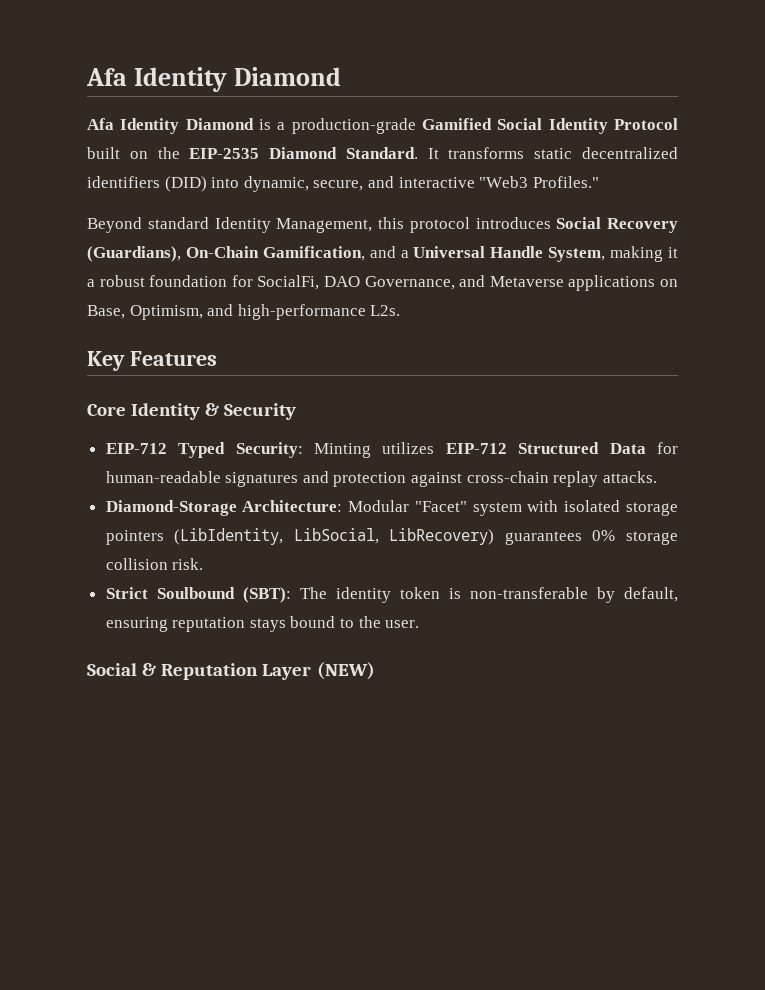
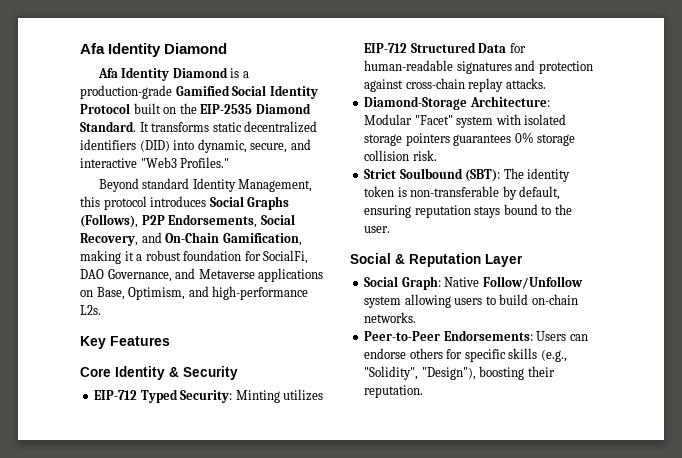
[607,218,678,233] [87,246,606,262] Recovery (Guardians), On-Chain Gamification, and a Universal Handle System, -> [247,196,290,210] [80,214,295,228] [80,232,302,246] Graphs (Follows), P2P Endorsements, Social Recovery, and On-Chain Gamification,
[174,528,495,545] (LibIdentity, LibSocial, LibRecovery) -> (450, 139) none
[316,662,375,680] (NEW) -> [364,276,583,290] [364,294,578,308] [364,312,417,323] [364,330,588,341] [364,348,567,362] [364,366,555,380] [364,385,424,398] // Social Graph: Native Follow/Unfollow system allowing users to build on-chain networks. // Peer-to-Peer Endorsements: Users can endorse others for specific skills (e.g., "Solidity", "Design"), boosting their reputation.

